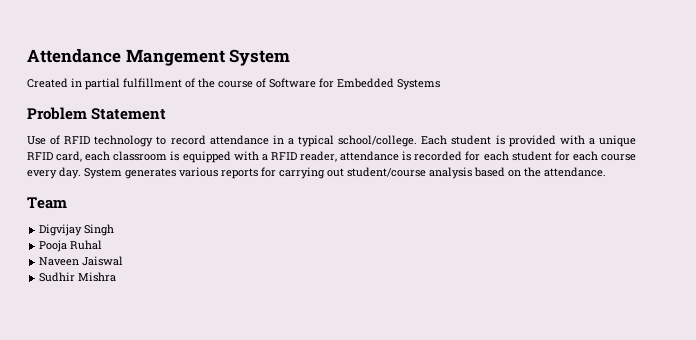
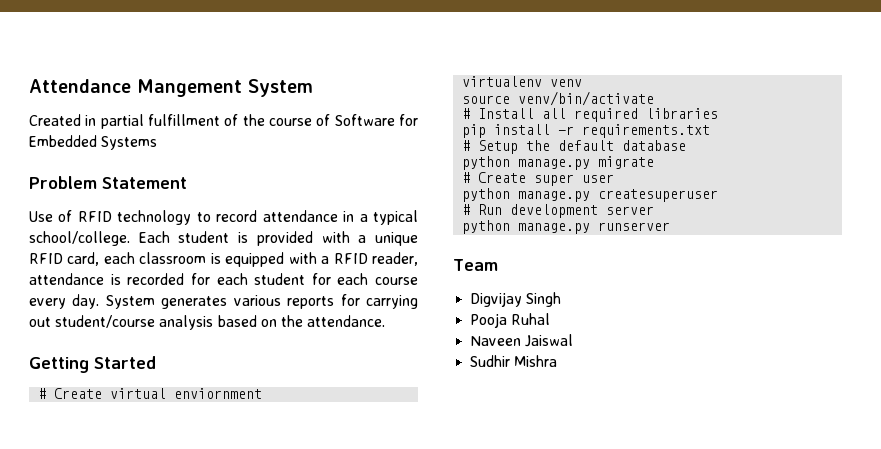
(606, 172) none -> [29,356,156,373] [38,388,263,399] [462,76,583,87] [462,91,655,106] [462,108,719,122] [462,124,711,138] [462,140,687,154] [462,156,655,170] [462,172,615,186] [462,188,719,202] [462,204,655,218] [462,220,671,234] // Getting Started // # Create virtual enviornment // virtualenv venv // source venv/bin/activate // # Install all required libraries // pip install -r requirements.txt // # Setup the default database // python manage.py migrate // # Create super user // python manage.py createsuperuser // # Run development server // python manage.py runserver

